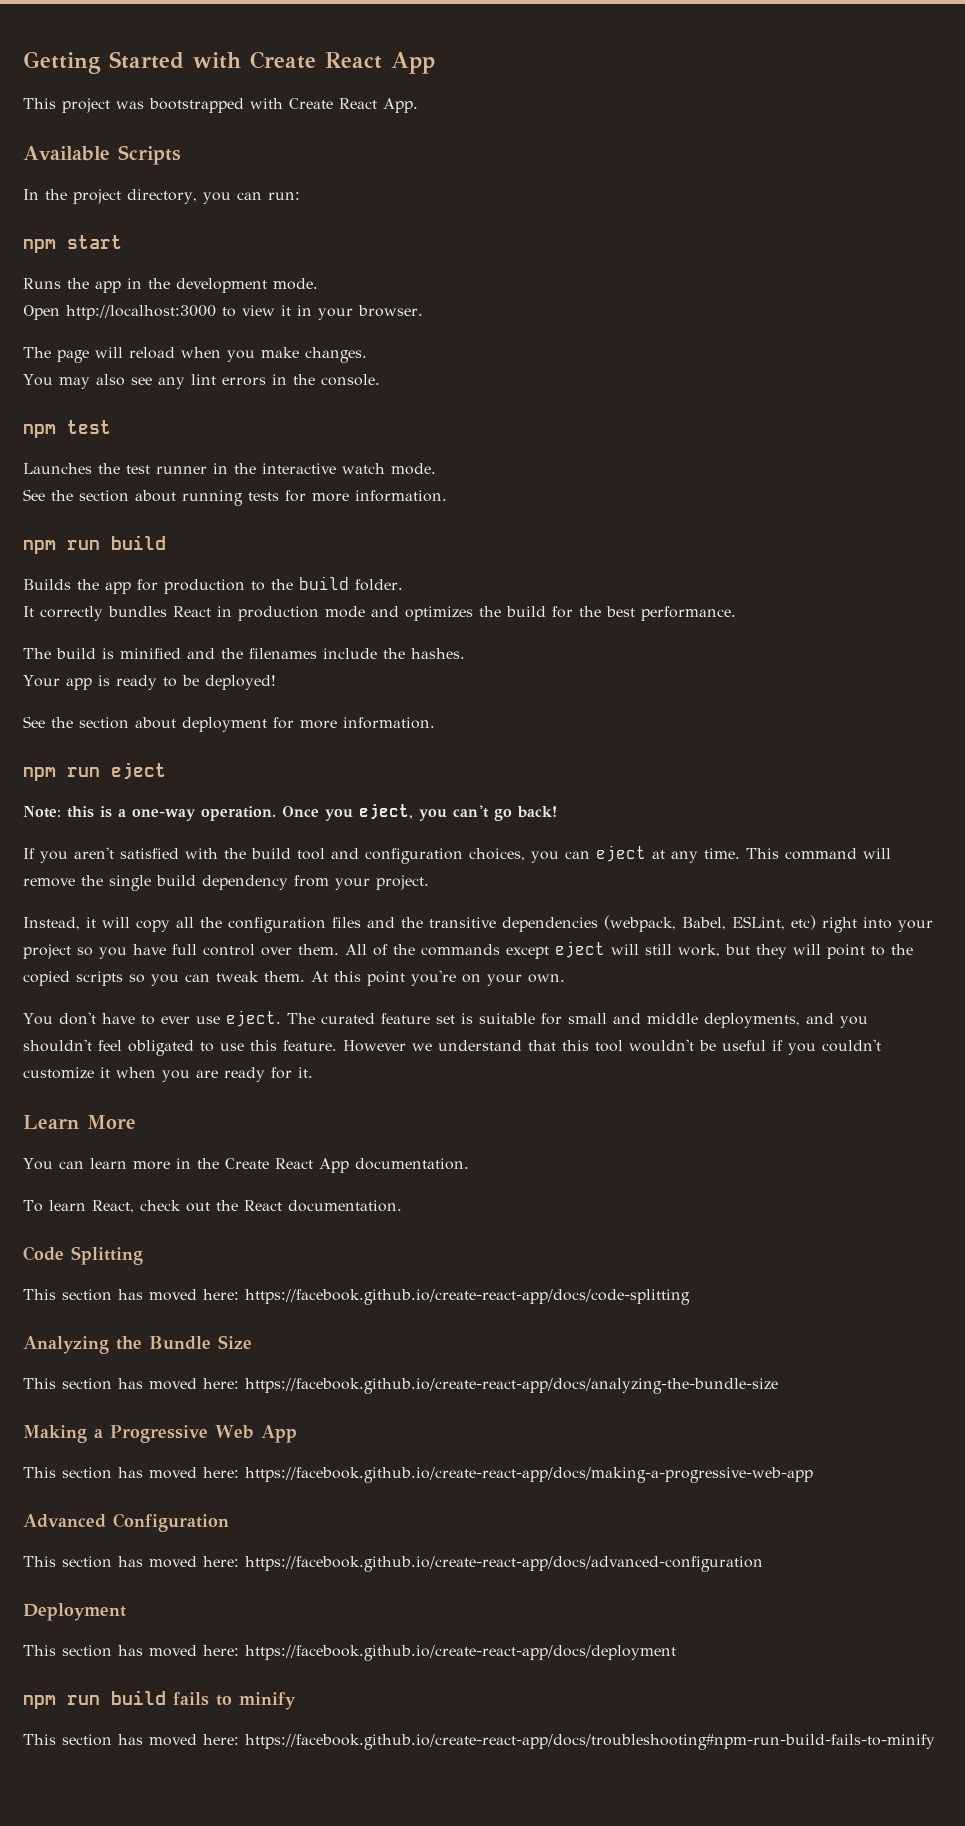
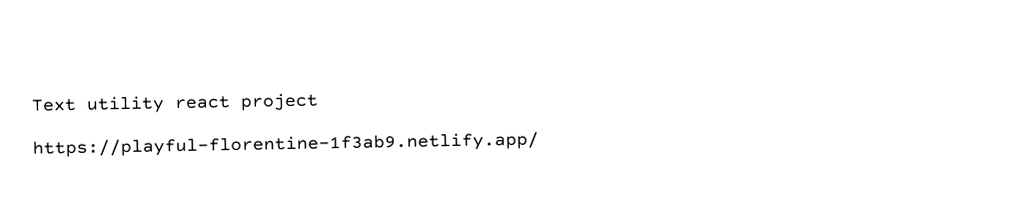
[23,51,435,74] [23,98,418,113] [23,145,181,165] [23,189,300,204] [23,235,122,253] [23,278,318,293] [23,305,423,320] [23,347,367,363] [23,374,380,389] [23,420,111,438] [23,463,436,475] [23,489,447,506] [23,535,166,554] [23,576,403,594] [23,606,736,621] [23,648,465,659] [23,675,276,690] [23,716,435,732] [23,762,166,781] [23,804,557,821] [23,845,891,864] [23,875,429,891] [23,915,933,933] [23,941,913,959] [23,970,565,986] [23,1010,868,1028] [23,1039,881,1056] [23,1067,313,1082] [23,1115,136,1129] [23,1158,469,1173] [23,1200,402,1213] [23,1246,143,1265] [23,1289,690,1305] [23,1335,252,1354] [23,1378,778,1394] [23,1425,297,1443] [23,1467,813,1483] [23,1513,229,1532] [23,1556,763,1572] [23,1603,126,1621] [23,1645,676,1661] [23,1690,296,1710] [23,1734,935,1750] Getting Started with Create React App // This project was bootstrapped with Create React App. // Available Scripts // In the project directory, you can run: // npm start // Runs the app in the development mode. // Open http://localhost:3000 to view it in your browser. // The page will reload when you make changes. // You may also see any lint errors in the console. // npm test // Launches the test runner in the interactive watch mode. // See the section about running tests for more information. // npm run build // Builds the app for production to the build folder. // It correctly bundles React in production mode and optimizes the build for the best performance. // The build is minified and the filenames include the hashes. // Your app is ready to be deployed! // See the section about deployment for more information. // npm run eject // Note: this is a one-way operation. Once you eject, you can't go back! // If you aren't satisfied with the build tool and configuration choices, you can eject at any time. This command will remove the single build dependency from your project. // Instead, it will copy all the configuration files and the transitive dependencies (webpack, Babel, ESLint, etc) right into your project so you have full control over them. All of the commands except eject will still work, but they will point to the copied scripts so you can tweak them. At this point you're on your own. // You don't have to ever use eject. The curated feature set is suitable for small and middle deployments, and you shouldn't feel obligated to use this feature. However we understand that this tool wouldn't be useful if you couldn't customize it when you are ready for it. // Learn More // You can learn more in the Create React App documentation. // To learn React, check out the React documentation. // Code Splitting // This section has moved here: https://facebook.github.io/create-react-app/docs/code-splitting // Analyzing the Bundle Size // This section has moved here: https://facebook.github.io/create-react-app/docs/analyzing-the-bundle-size // Making a Progressive Web App // This section has moved here: https://facebook.github.io/create-react-app/docs/making-a-progressive-web-app // Advanced Configuration // This section has moved here: https://facebook.github.io/create-react-app/docs/advanced-configuration // Deployment // This section has moved here: https://facebook.github.io/create-react-app/docs/deployment // npm run build fails to minify // This section has moved here: https://facebook.github.io/create-react-app/docs/troubleshooting#npm-run-build-fails-to-minify -> [31,92,318,114] [32,131,539,158] Text utility react project // https://playful-florentine-1f3ab9.netlify.app/

